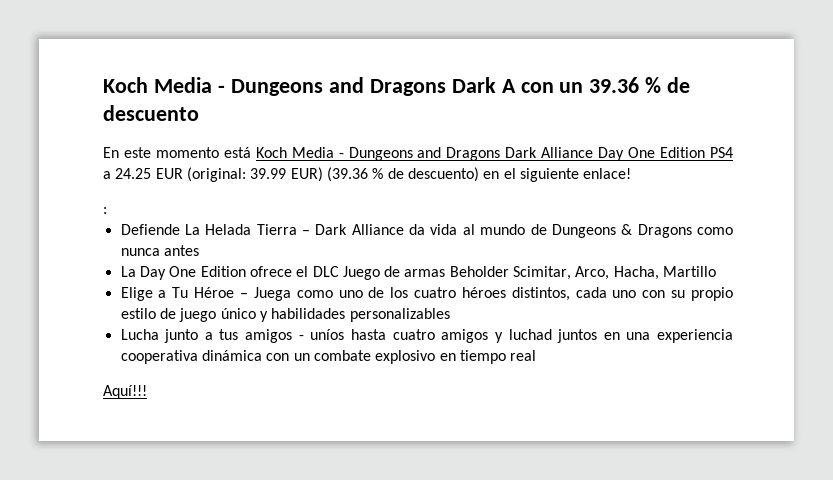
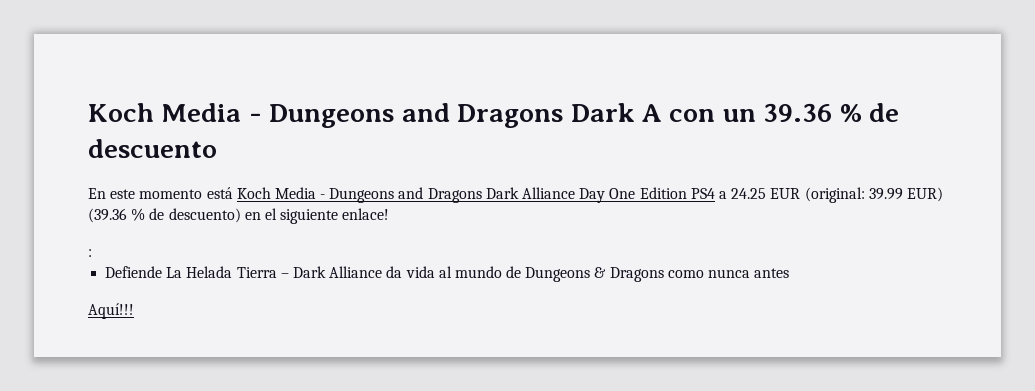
[120,266,717,280] [120,287,733,301] [120,308,450,322] [120,329,733,343] [120,350,537,364] // La Day One Edition ofrece el DLC Juego de armas Beholder Scimitar, Arco, Hacha, Martillo // Elige a Tu Héroe – Juega como uno de los cuatro héroes distintos, cada uno con su propio estilo de juego único y habilidades personalizables // Lucha junto a tus amigos - uníos hasta cuatro amigos y luchad juntos en una experiencia cooperativa dinámica con un combate explosivo en tiempo real -> (790, 273) none

